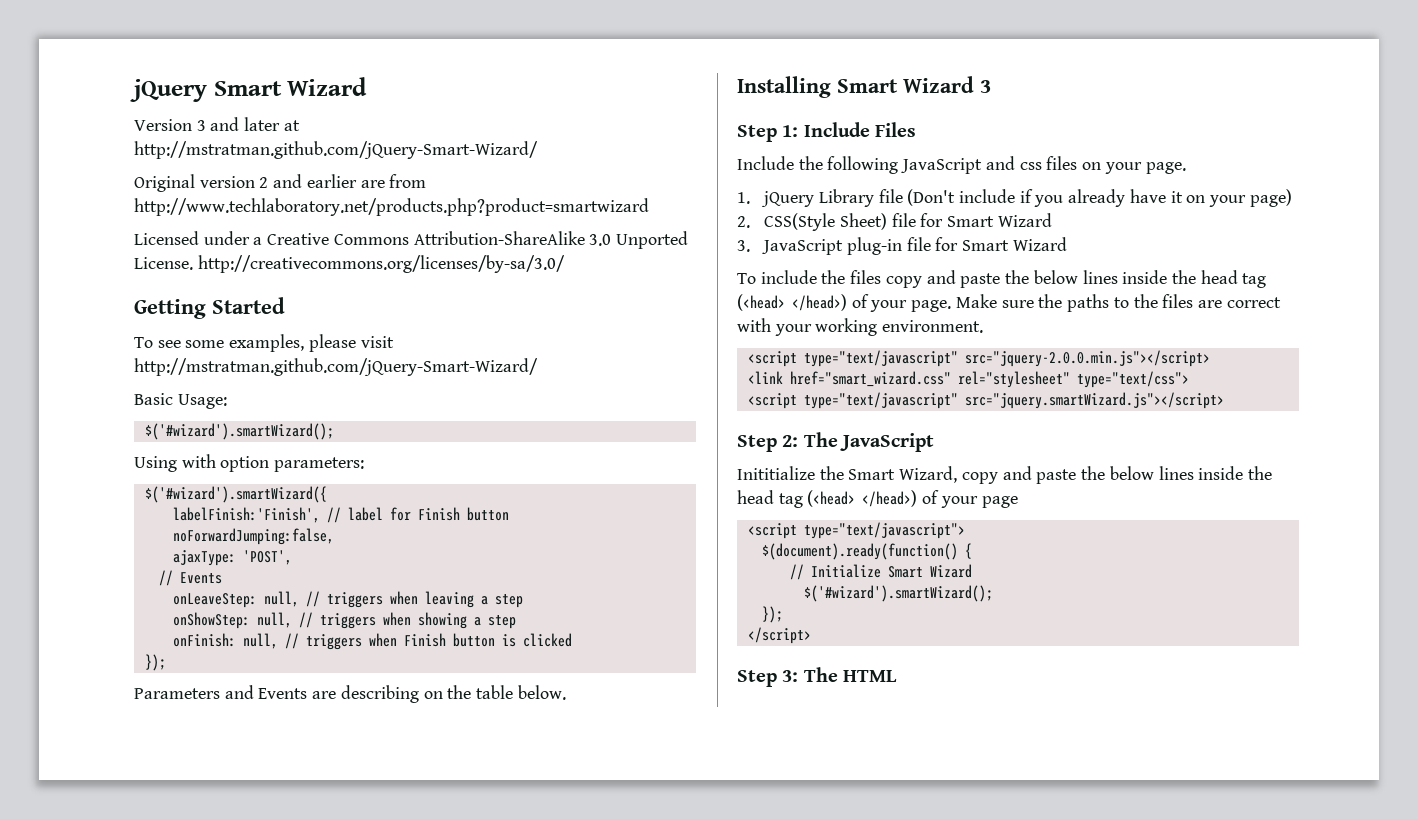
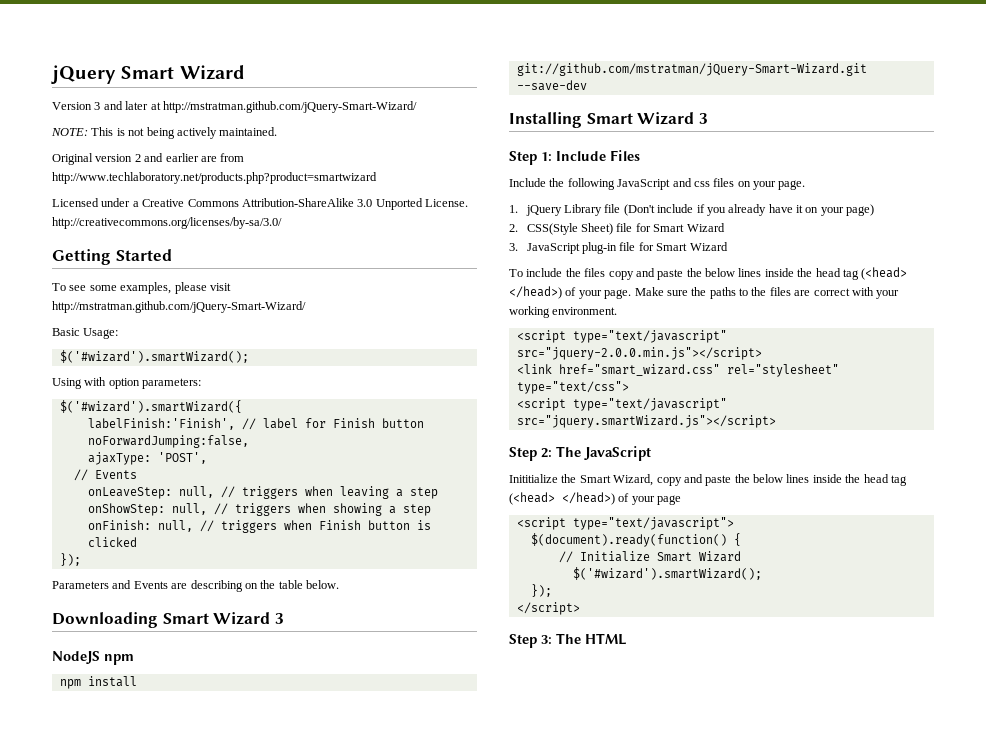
(538, 150) none -> [51,127,278,139] // NOTE: This is not being actively maintained.
(566, 692) none -> [52,612,284,628] [52,651,134,665] [59,676,137,689] [516,63,867,76] [516,80,587,91] // Downloading Smart Wizard 3 // NodeJS npm // npm install git://github.com/mstratman/jQuery-Smart-Wizard.git --save-dev

